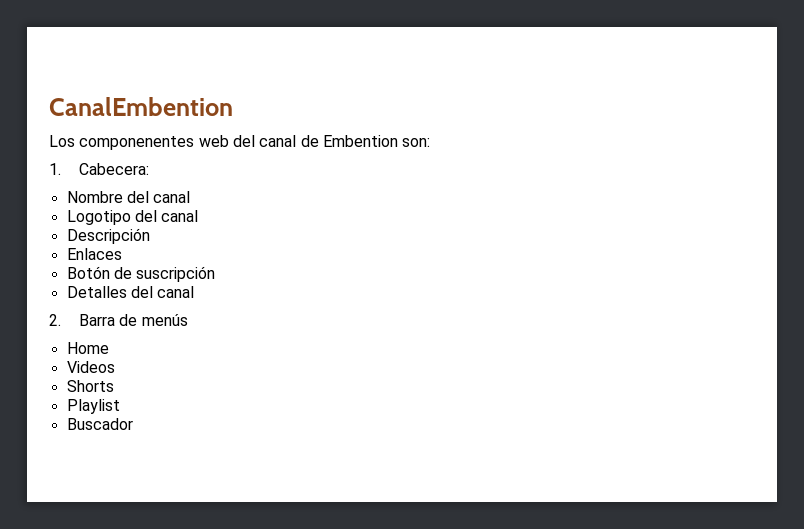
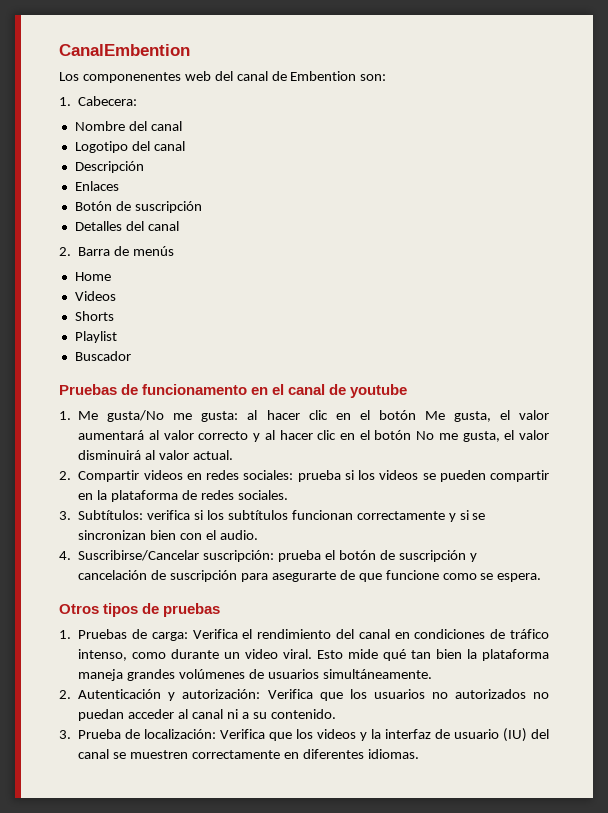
(133, 424) none -> [59,384,408,398] [59,410,550,422] [78,430,550,442] [78,450,233,460] [59,470,549,482] [78,490,288,502] [59,510,486,522] [78,530,258,540] [59,550,477,562] [78,570,542,582] [59,603,221,617] [59,629,549,641] [78,649,550,661] [78,669,432,681] [59,689,549,701] [78,709,336,721] [59,728,549,742] [78,749,419,759] // Pruebas de funcionamento en el canal de youtube // 1. Me gusta/No me gusta: al hacer clic en el botón Me gusta, el valor aumentará al valor correcto y al hacer clic en el botón No me gusta, el valor disminuirá al valor actual. // 2. Compartir videos en redes sociales: prueba si los videos se pueden compartir en la plataforma de redes sociales. // 3. Subtítulos: verifica si los subtítulos funcionan correctamente y si se sincronizan bien con el audio. // 4. Suscribirse/Cancelar suscripción: prueba el botón de suscripción y cancelación de suscripción para asegurarte de que funcione como se espera. // Otros tipos de pruebas // 1. Pruebas de carga: Verifica el rendimiento del canal en condiciones de tráfico intenso, como durante un video viral. Esto mide qué tan bien la plataforma maneja grandes volúmenes de usuarios simultáneamente. // 2. Autenticación y autorización: Verifica que los usuarios no autorizados no puedan acceder al canal ni a su contenido. // 3. Prueba de localización: Verifica que los videos y la interfaz de usuario (IU) del canal se muestren correctamente en diferentes idiomas.

